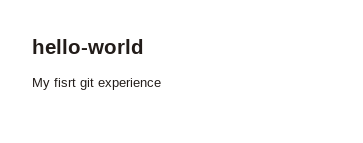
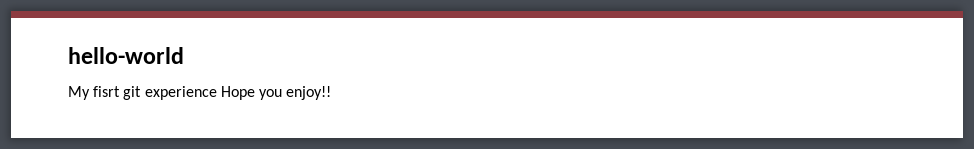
(161, 84) none -> [220,86,332,100] Hope you enjoy!!

